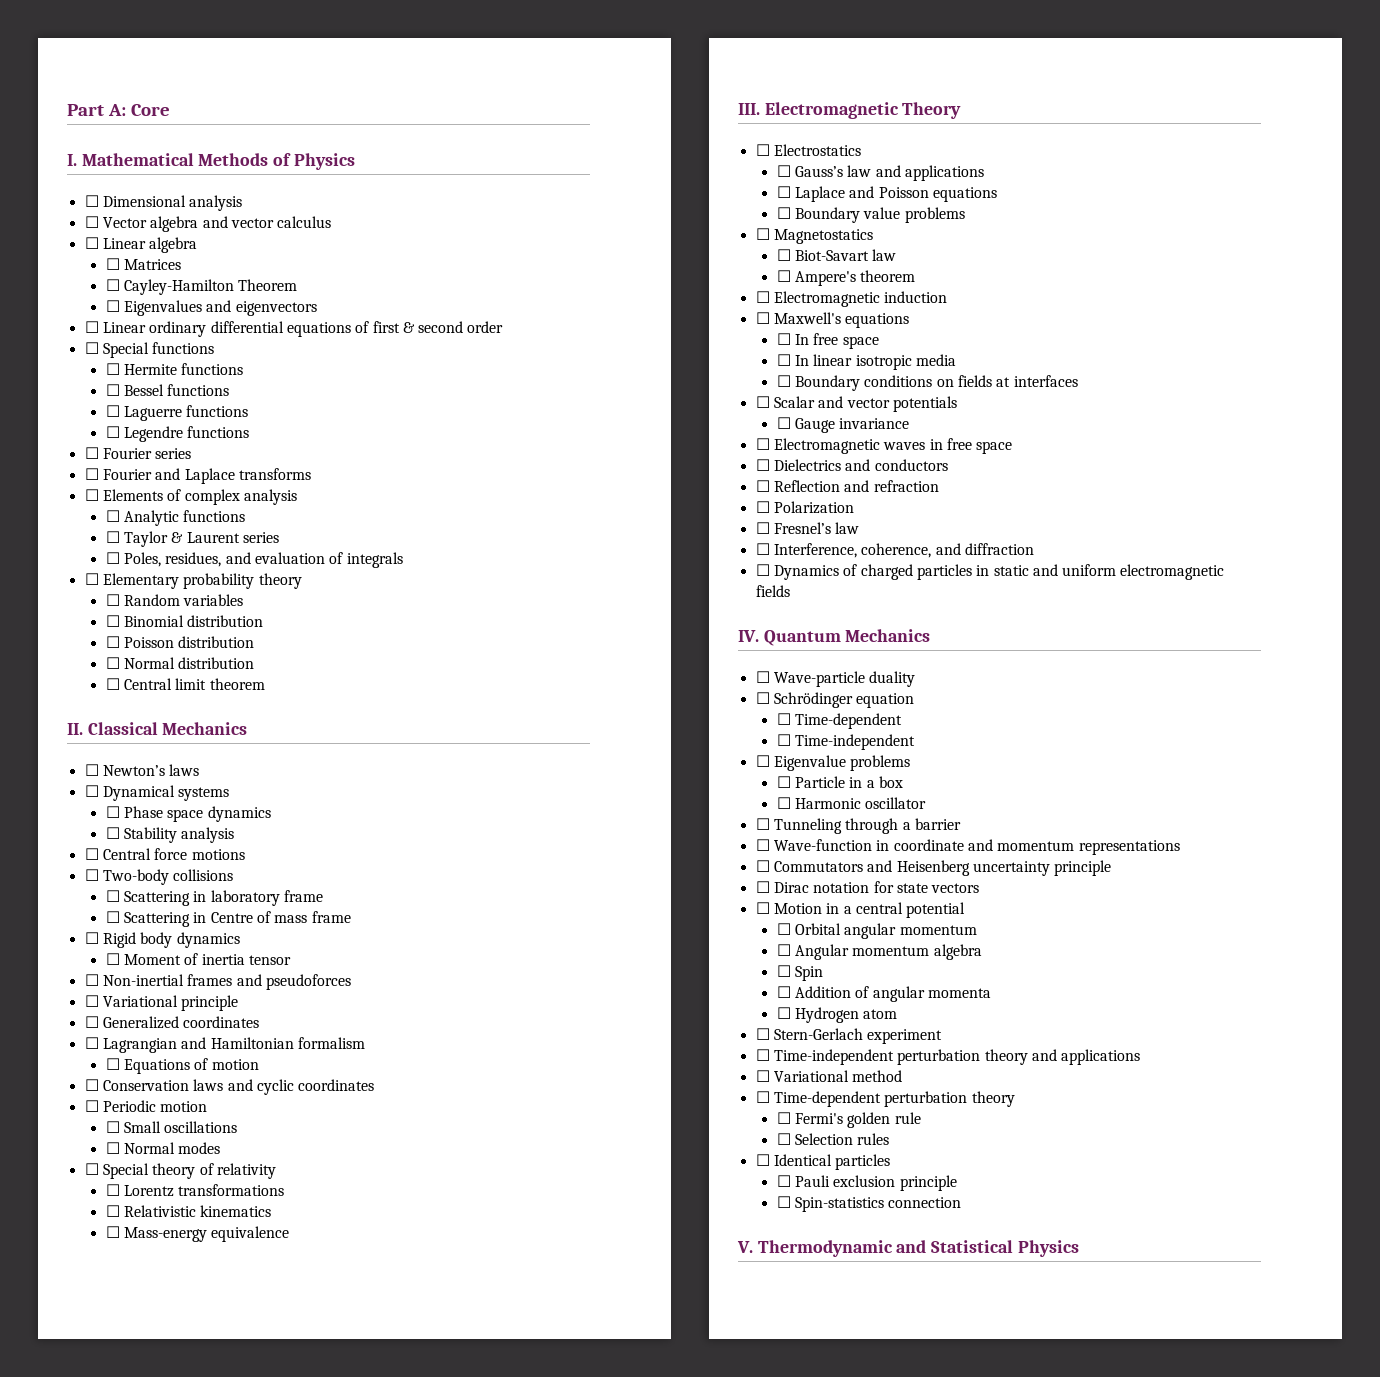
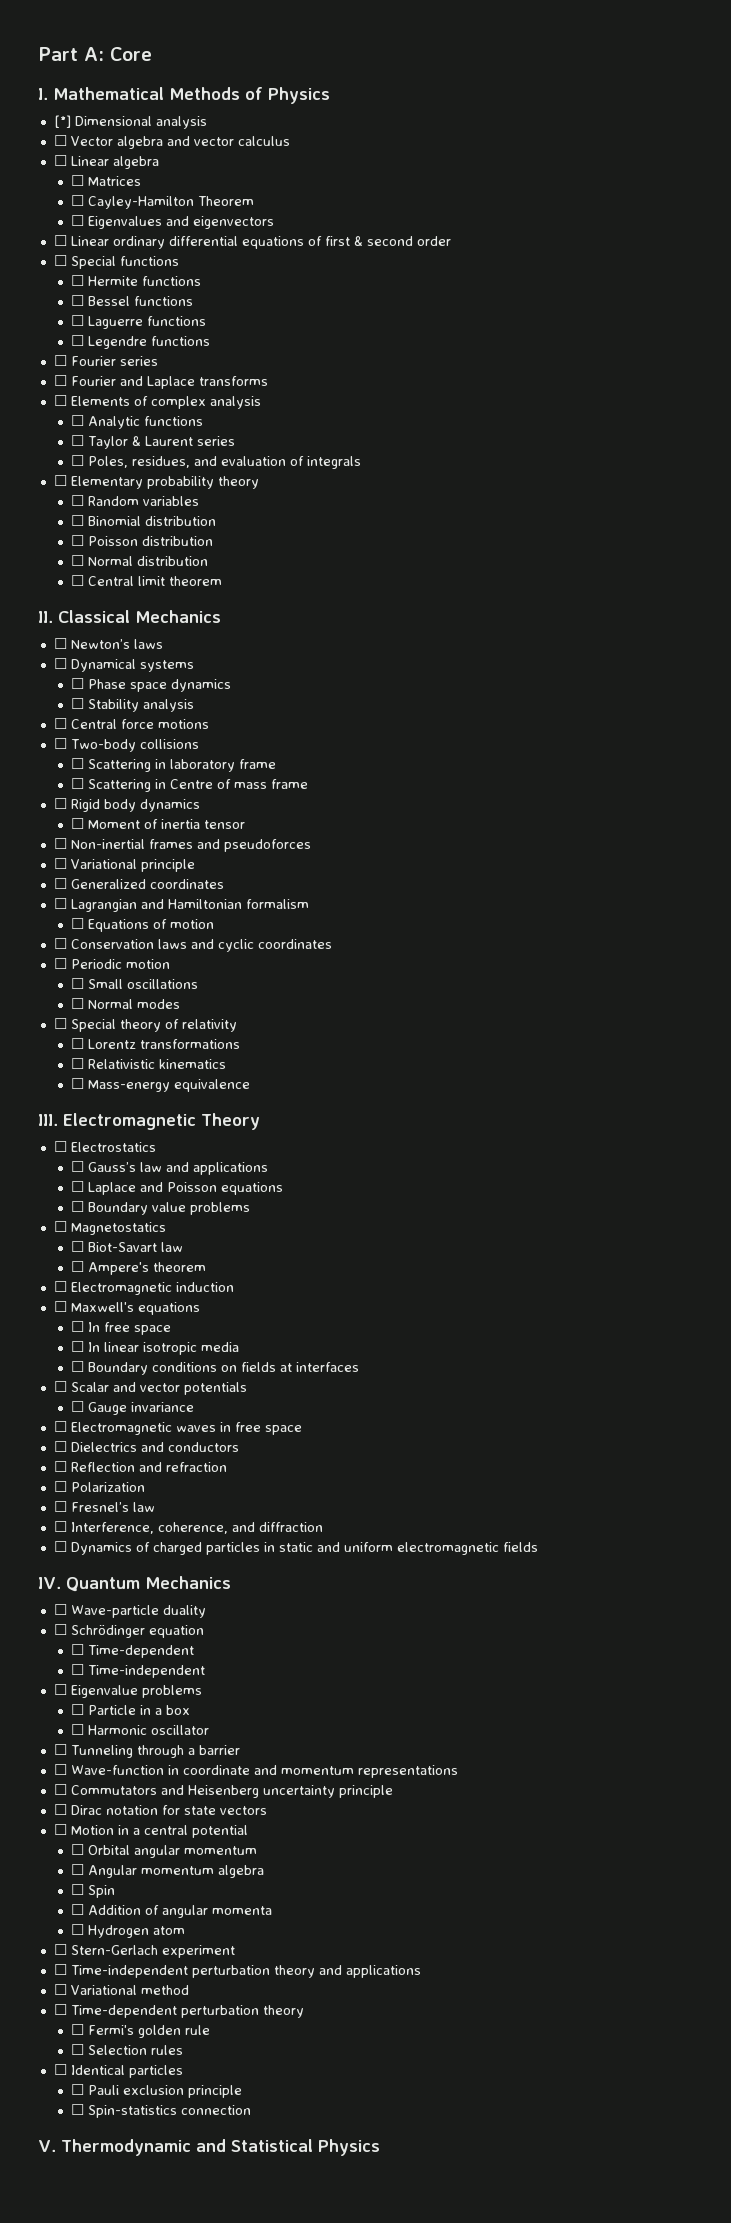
[84,195,99,207] ☐ -> [53,115,71,128] [*]

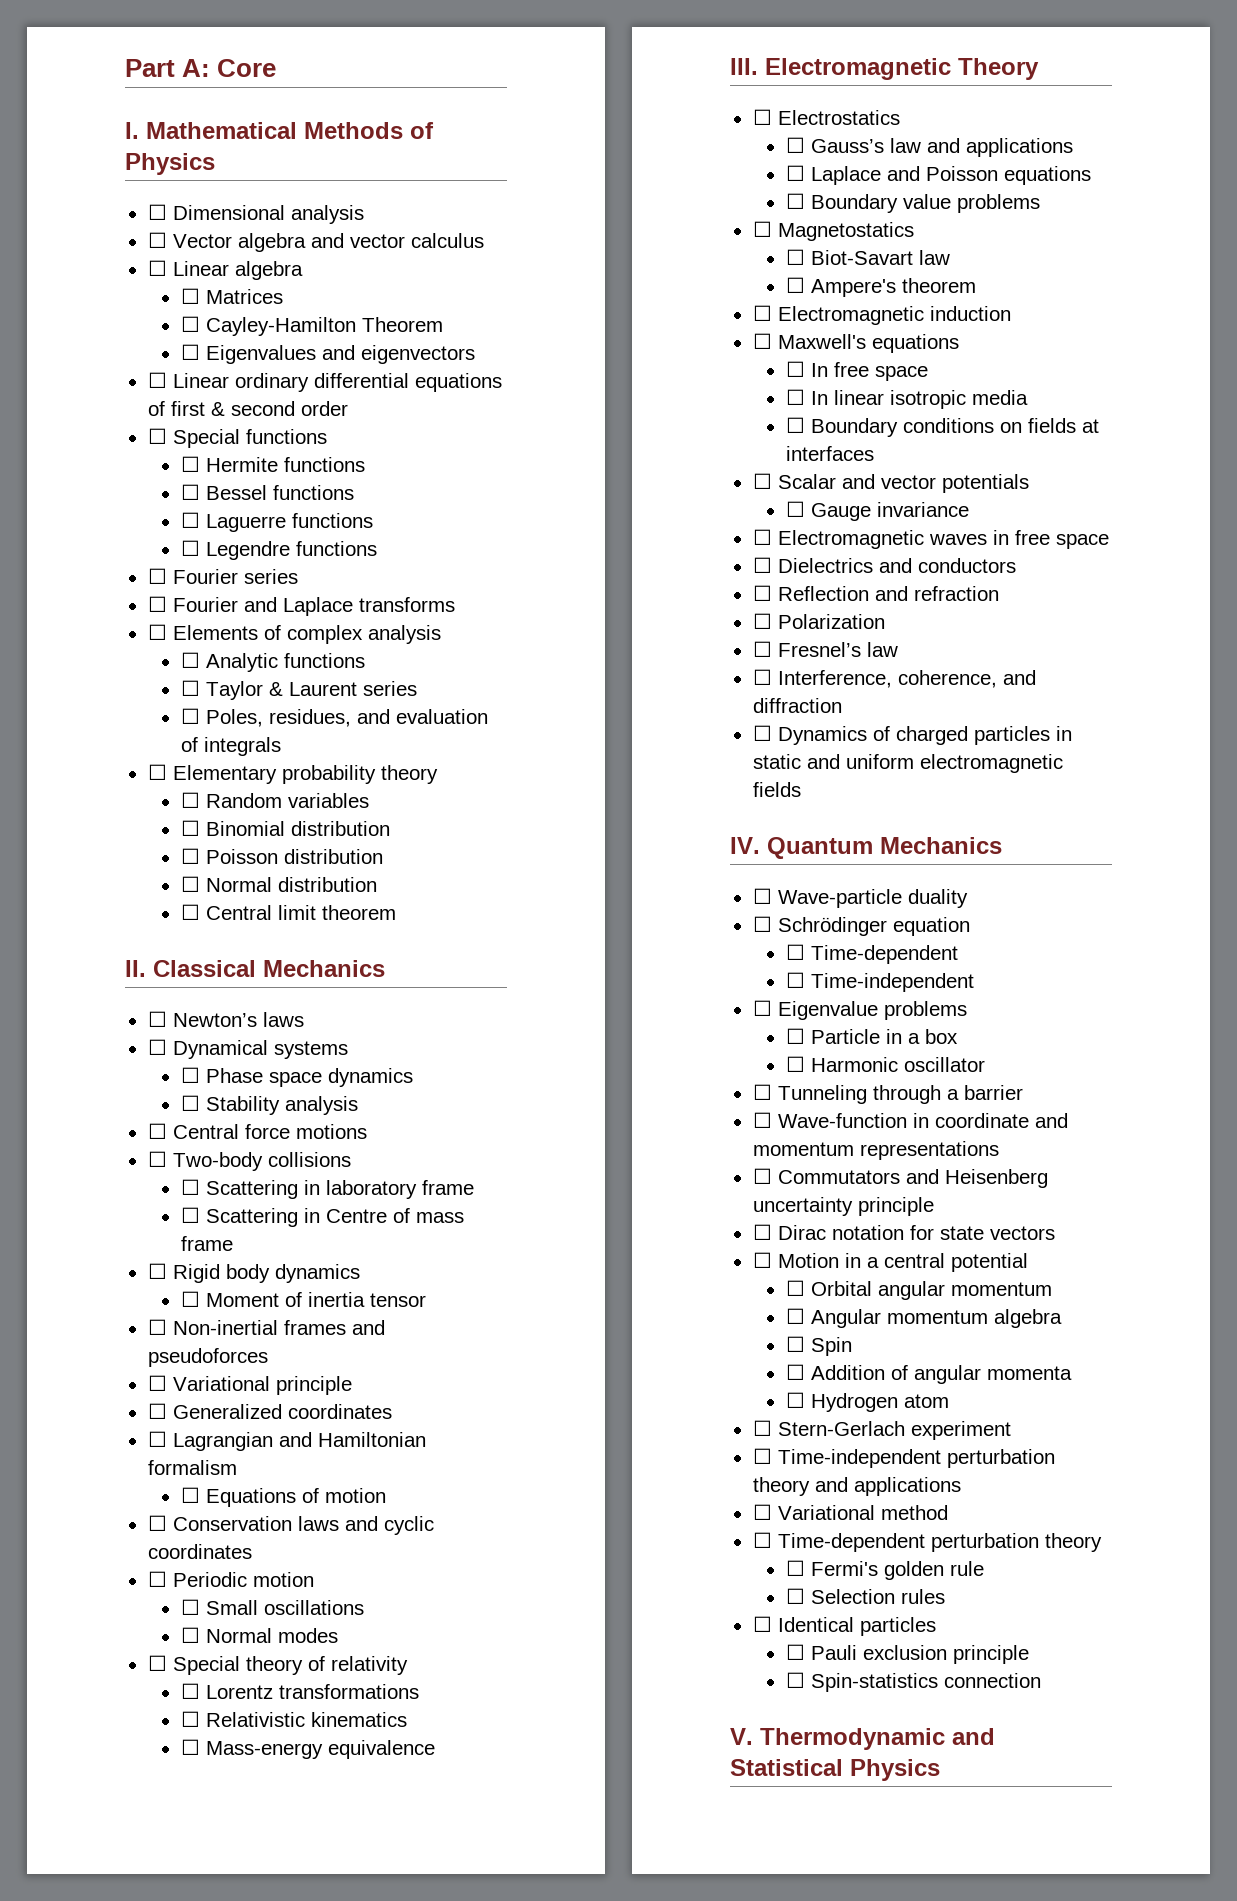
[53,115,71,128] [*] -> [147,204,167,220] ☐

